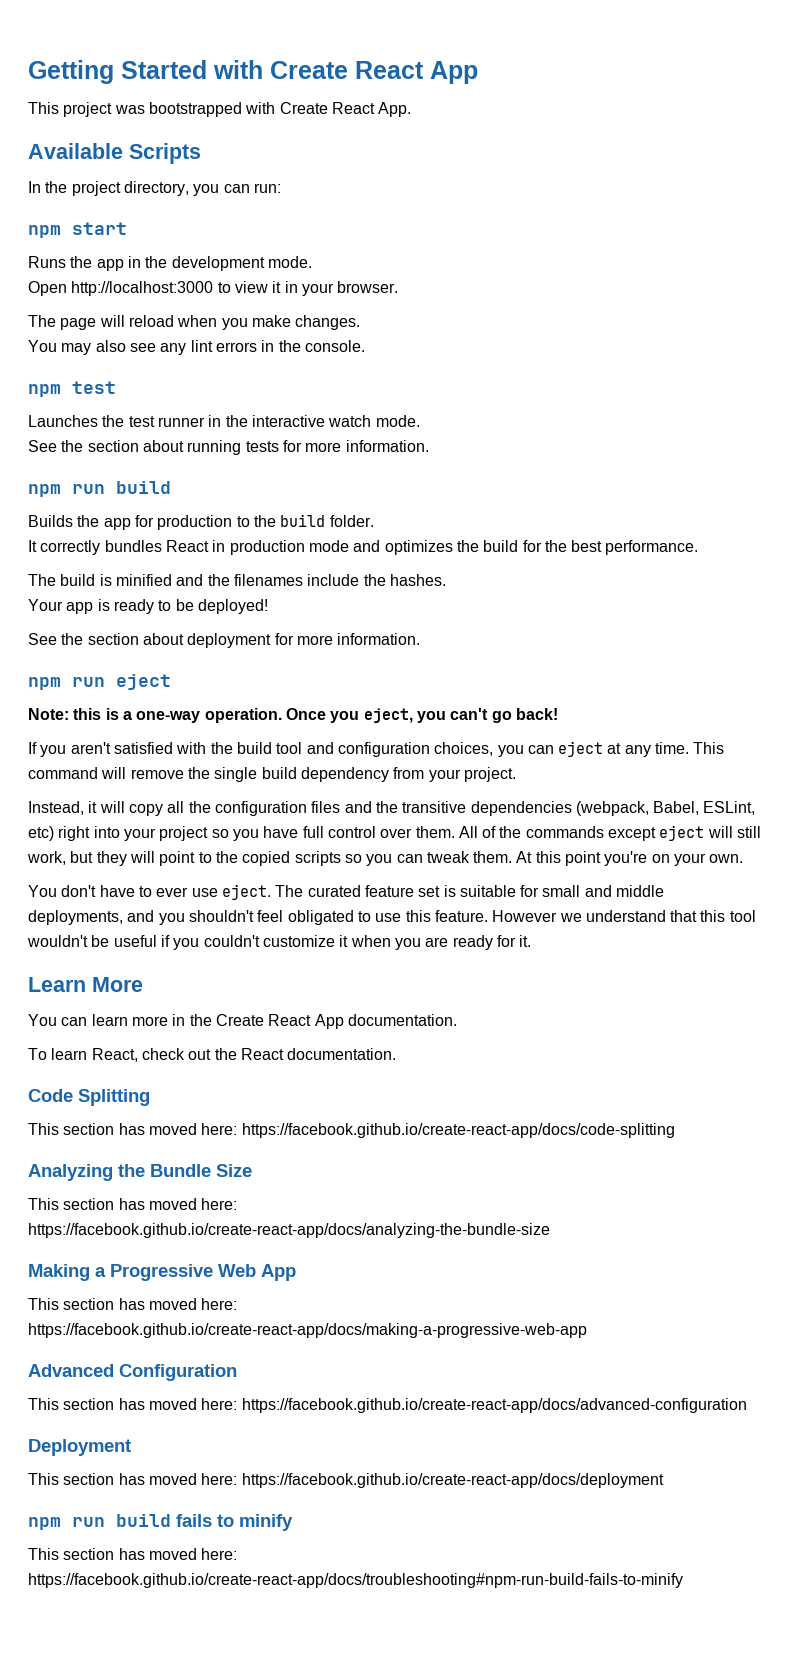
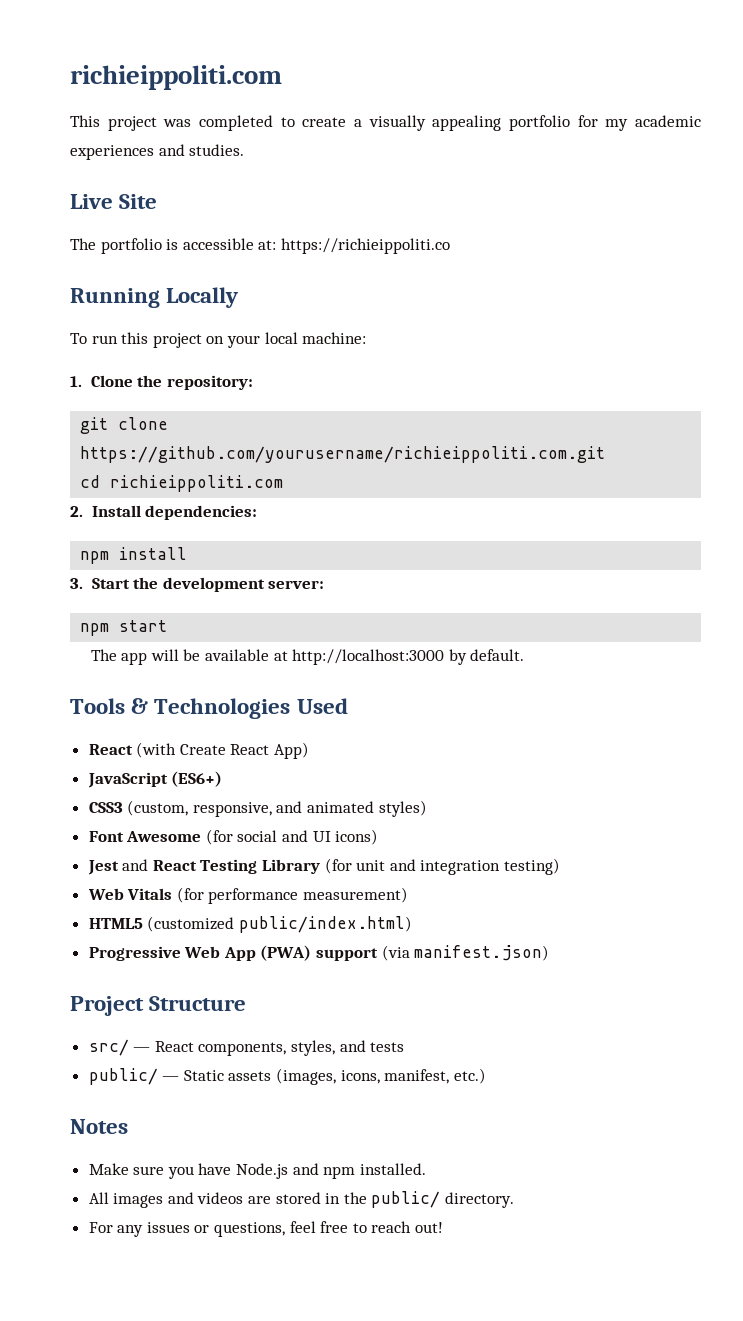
[28,60,478,84] [28,102,412,117] [28,143,201,164] [28,181,281,196] [28,222,127,238] [28,256,312,271] [28,281,399,296] [28,315,361,330] [28,340,365,355] [28,381,116,397] [28,415,420,427] [28,440,429,455] [28,481,171,497] [28,514,374,530] [28,540,699,555] [28,574,446,586] [28,599,268,614] [28,633,421,648] [28,674,171,690] [28,708,558,723] [28,741,725,757] [28,767,516,782] [28,801,756,816] [28,825,762,841] [27,851,744,866] [28,884,665,900] [28,910,756,925] [27,935,532,950] [28,977,143,992] [28,1014,457,1029] [28,1048,397,1062] [28,1089,150,1106] [28,1123,675,1138] [28,1164,252,1181] [28,1198,238,1210] [28,1223,550,1238] [28,1264,296,1281] [28,1298,238,1310] [28,1323,587,1338] [28,1364,237,1381] [28,1398,747,1413] [28,1439,131,1456] [28,1473,664,1488] [28,1514,293,1531] [28,1548,238,1560] [28,1573,683,1588] Getting Started with Create React App // This project was bootstrapped with Create React App. // Available Scripts // In the project directory, you can run: // npm start // Runs the app in the development mode. // Open http://localhost:3000 to view it in your browser. // The page will reload when you make changes. // You may also see any lint errors in the console. // npm test // Launches the test runner in the interactive watch mode. // See the section about running tests for more information. // npm run build // Builds the app for production to the build folder. // It correctly bundles React in production mode and optimizes the build for the best performance. // The build is minified and the filenames include the hashes. // Your app is ready to be deployed! // See the section about deployment for more information. // npm run eject // Note: this is a one-way operation. Once you eject, you can't go back! // If you aren't satisfied with the build tool and configuration choices, you can eject at any time. This command will remove the single build dependency from your project. // Instead, it will copy all the configuration files and the transitive dependencies (webpack, Babel, ESLint, etc) right into your project so you have full control over them. All of the commands except eject will still work, but they will point to the copied scripts so you can tweak them. At this point you're on your own. // You don't have to ever use eject. The curated feature set is suitable for small and middle deployments, and you shouldn't feel obligated to use this feature. However we understand that this tool wouldn't be useful if you couldn't customize it when you are ready for it. // Learn More // You can learn more in the Create React App documentation. // To learn React, check out the React documentation. // Code Splitting // This section has moved here: https://facebook.github.io/create-react-app/docs/code-splitting // Analyzing the Bundle Size // This section has moved here: https://facebook.github.io/create-react-app/docs/analyzing-the-bundle-size // Making a Progressive Web App // This section has moved here: https://facebook.github.io/create-react-app/docs/making-a-progressive-web-app // Advanced Configuration // This section has moved here: https://facebook.github.io/create-react-app/docs/advanced-configuration // Deployment // This section has moved here: https://facebook.github.io/create-react-app/docs/deployment // npm run build fails to minify // This section has moved here: https://facebook.github.io/create-react-app/docs/troubleshooting#npm-run-build-fails-to-minify -> [70,65,282,90] [70,115,701,131] [70,144,245,160] [70,194,158,209] [70,238,450,254] [70,287,239,308] [70,332,367,348] [70,375,253,390] [80,417,169,434] [80,446,606,463] [80,475,284,492] [70,505,258,520] [80,547,188,564] [70,577,325,592] [80,620,168,636] [90,649,525,665] [70,698,348,719] [88,742,310,759] [87,771,223,788] [88,800,427,817] [88,829,379,845] [87,858,561,875] [87,887,409,904] [88,916,412,933] [88,945,550,961] [70,996,247,1016] [88,1039,405,1056] [88,1068,486,1085] [70,1119,128,1134] [88,1163,426,1179] [88,1191,515,1208] [88,1221,444,1237] richieippoliti.com // This project was completed to create a visually appealing portfolio for my academic experiences and studies. // Live Site // The portfolio is accessible at: https://richieippoliti.co // Running Locally // To run this project on your local machine: // 1. Clone the repository: // git clone https://github.com/yourusername/richieippoliti.com.git // cd richieippoliti.com // 2. Install dependencies: // npm install // 3. Start the development server: // npm start // The app will be available at http://localhost:3000 by default. // Tools & Technologies Used // React (with Create React App) // JavaScript (ES6+) // CSS3 (custom, responsive, and animated styles) // Font Awesome (for social and UI icons) // Jest and React Testing Library (for unit and integration testing) // Web Vitals (for performance measurement) // HTML5 (customized public/index.html) // Progressive Web App (PWA) support (via manifest.json) // Project Structure // src/ — React components, styles, and tests // public/ — Static assets (images, icons, manifest, etc.) // Notes // Make sure you have Node.js and npm installed. // All images and videos are stored in the public/ directory. // For any issues or questions, feel free to reach out!

